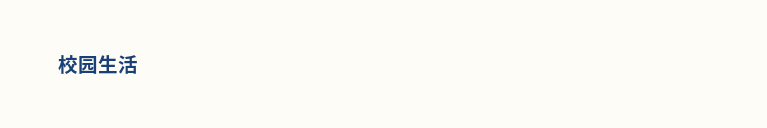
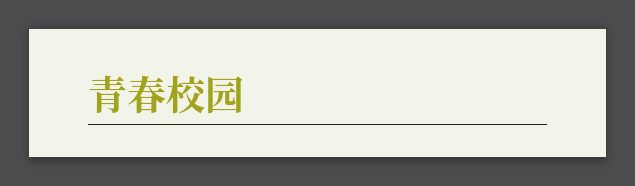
[58,55,138,74] 校园生活 -> [88,75,244,114] 青春校园

